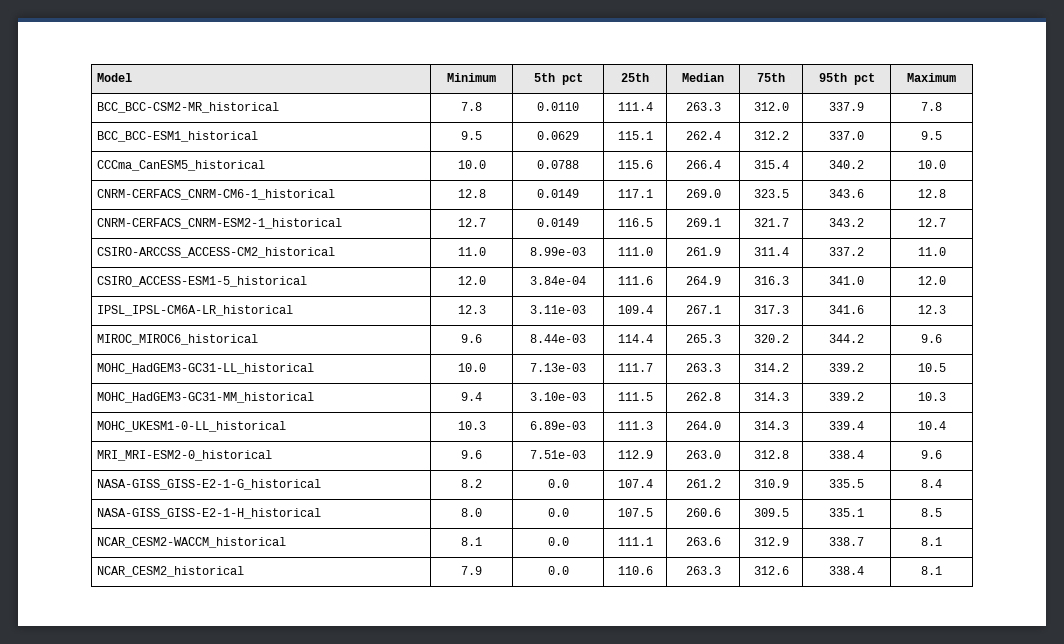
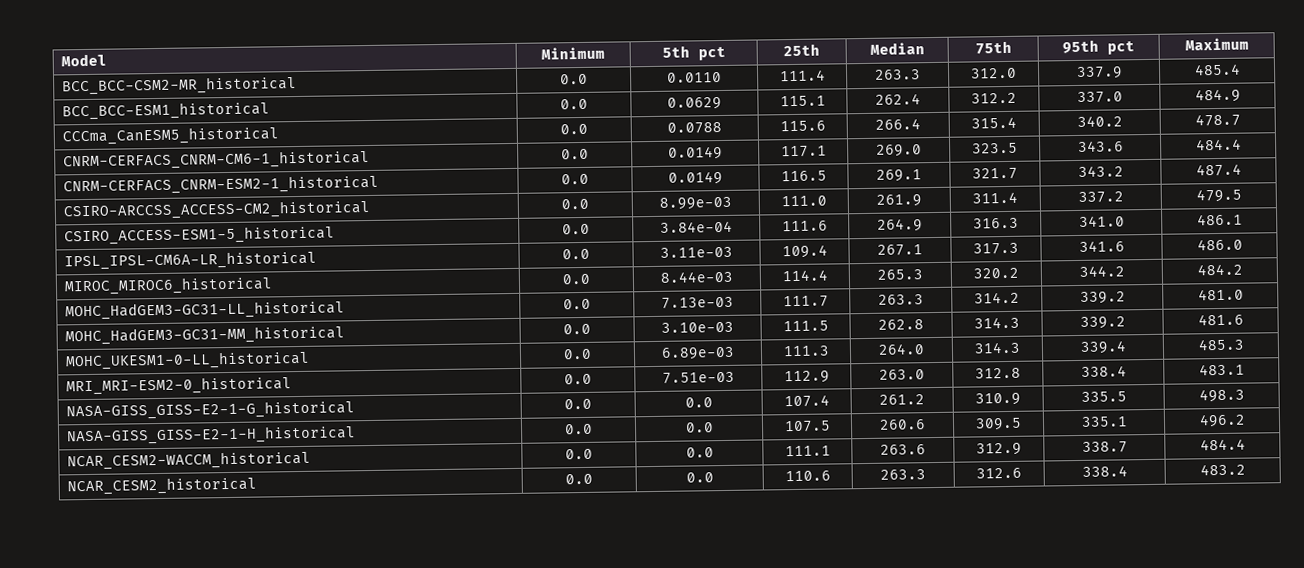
[461,102,482,111] 7.8 -> [560,73,588,85] 0.0
[921,102,942,111] 7.8 -> [1193,63,1241,76] 485.4
[461,131,482,140] 9.5 -> [560,98,588,110] 0.0
[921,131,942,140] 9.5 -> [1194,88,1241,103] 484.9
[457,160,486,169] 10.0 -> [560,123,588,135] 0.0
[917,160,946,169] 10.0 -> [1194,113,1241,127] 478.7
[457,189,486,198] 12.8 -> [561,148,589,160] 0.0
[917,189,946,198] 12.8 -> [1195,138,1242,151] 484.4
[457,218,486,227] 12.7 -> [561,173,589,185] 0.0
[917,218,946,227] 12.7 -> [1195,163,1242,177] 487.4
[457,247,486,256] 11.0 -> [561,198,589,210] 0.0
[917,247,946,256] 11.0 -> [1195,188,1242,203] 479.5
[457,276,486,285] 12.0 -> [562,223,590,235] 0.0
[917,276,946,285] 12.0 -> [1196,213,1243,226] 486.1
[457,305,486,314] 12.3 -> [562,248,590,260] 0.0
[917,305,946,314] 12.3 -> [1196,238,1243,251] 486.0
[461,334,482,343] 9.6 -> [562,273,590,285] 0.0
[921,334,942,343] 9.6 -> [1196,263,1243,276] 484.2
[457,363,486,372] 10.0 -> [563,298,591,310] 0.0
[917,363,946,372] 10.5 -> [1197,288,1244,301] 481.0
[461,392,482,401] 9.4 -> [563,323,591,335] 0.0
[917,392,946,401] 10.3 -> [1197,313,1244,326] 481.6
[457,421,486,430] 10.3 -> [563,348,592,360] 0.0
[917,421,946,430] 10.4 -> [1197,338,1244,351] 485.3
[461,450,482,459] 9.6 -> [564,373,592,385] 0.0
[921,450,942,459] 9.6 -> [1198,363,1245,376] 483.1
[461,479,482,488] 8.2 -> [564,398,592,410] 0.0
[921,479,942,488] 8.4 -> [1198,388,1245,403] 498.3
[461,508,482,517] 8.0 -> [564,423,593,435] 0.0
[921,508,942,517] 8.5 -> [1198,413,1246,428] 496.2
[461,537,482,546] 8.1 -> [565,448,593,460] 0.0
[921,537,942,546] 8.1 -> [1199,438,1246,451] 484.4
[461,566,482,575] 7.9 -> [565,473,593,485] 0.0
[921,566,942,575] 8.1 -> [1199,463,1246,476] 483.2

